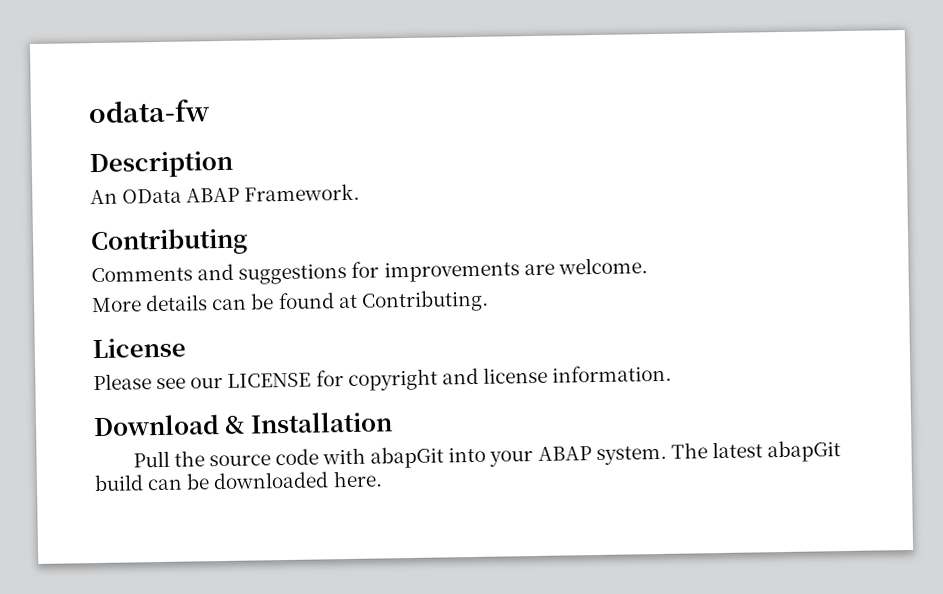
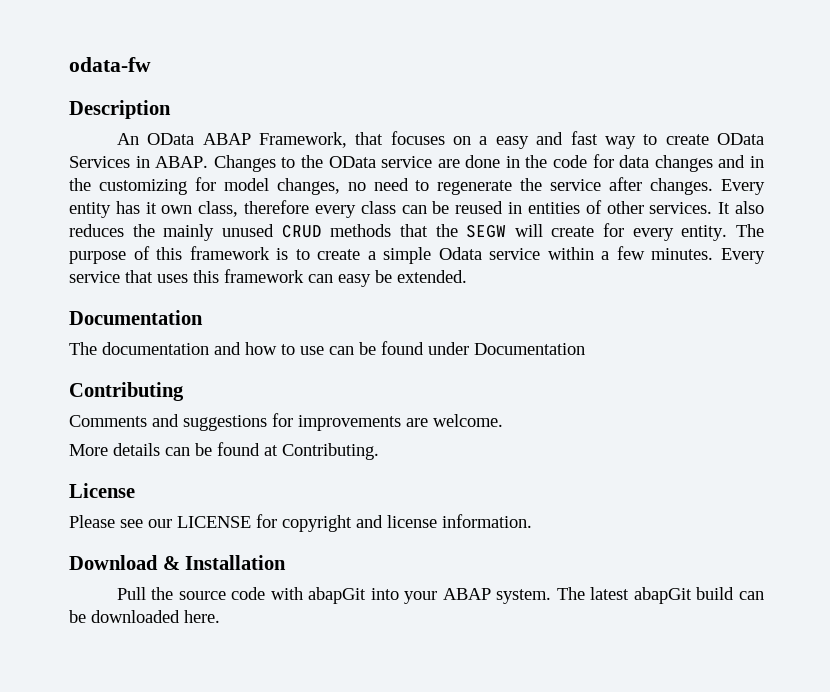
[244,183,361,202] Framework. -> [258,131,765,149] [69,154,765,172] [69,177,765,195] [69,200,765,218] [69,223,764,241] [69,246,765,264] [69,269,467,287] [69,310,203,325] [69,341,585,355] Framework, that focuses on a easy and fast way to create OData Services in ABAP. Changes to the OData service are done in the code for data changes and in the customizing for model changes, no need to regenerate the service after changes. Every entity has it own class, therefore every class can be reused in entities of other services. It also reduces the mainly unused CRUD methods that the SEGW will create for every entity. The purpose of this framework is to create a simple Odata service within a few minutes. Every service that uses this framework can easy be extended. // Documentation // The documentation and how to use can be found under Documentation

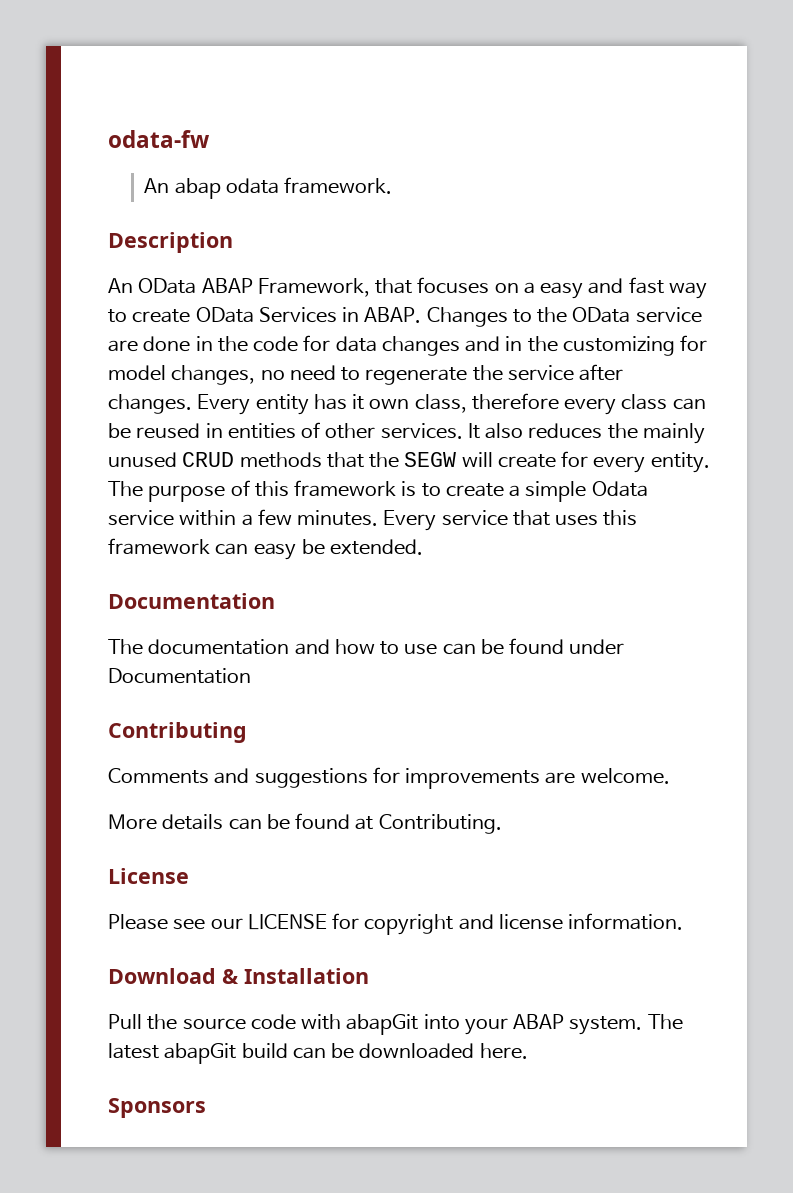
(151, 64) none -> [144,177,393,199] // An abap odata framework.
(220, 616) none -> [108,1098,206,1118] // Sponsors

